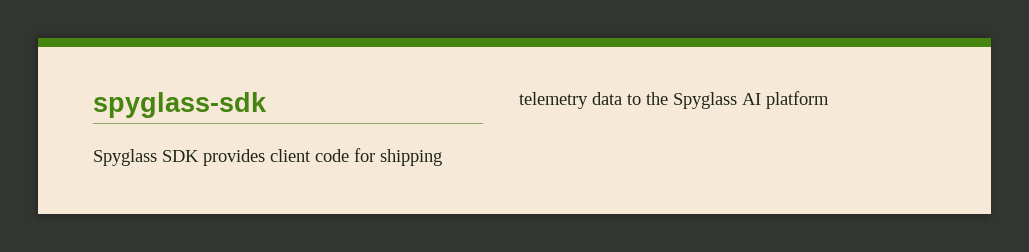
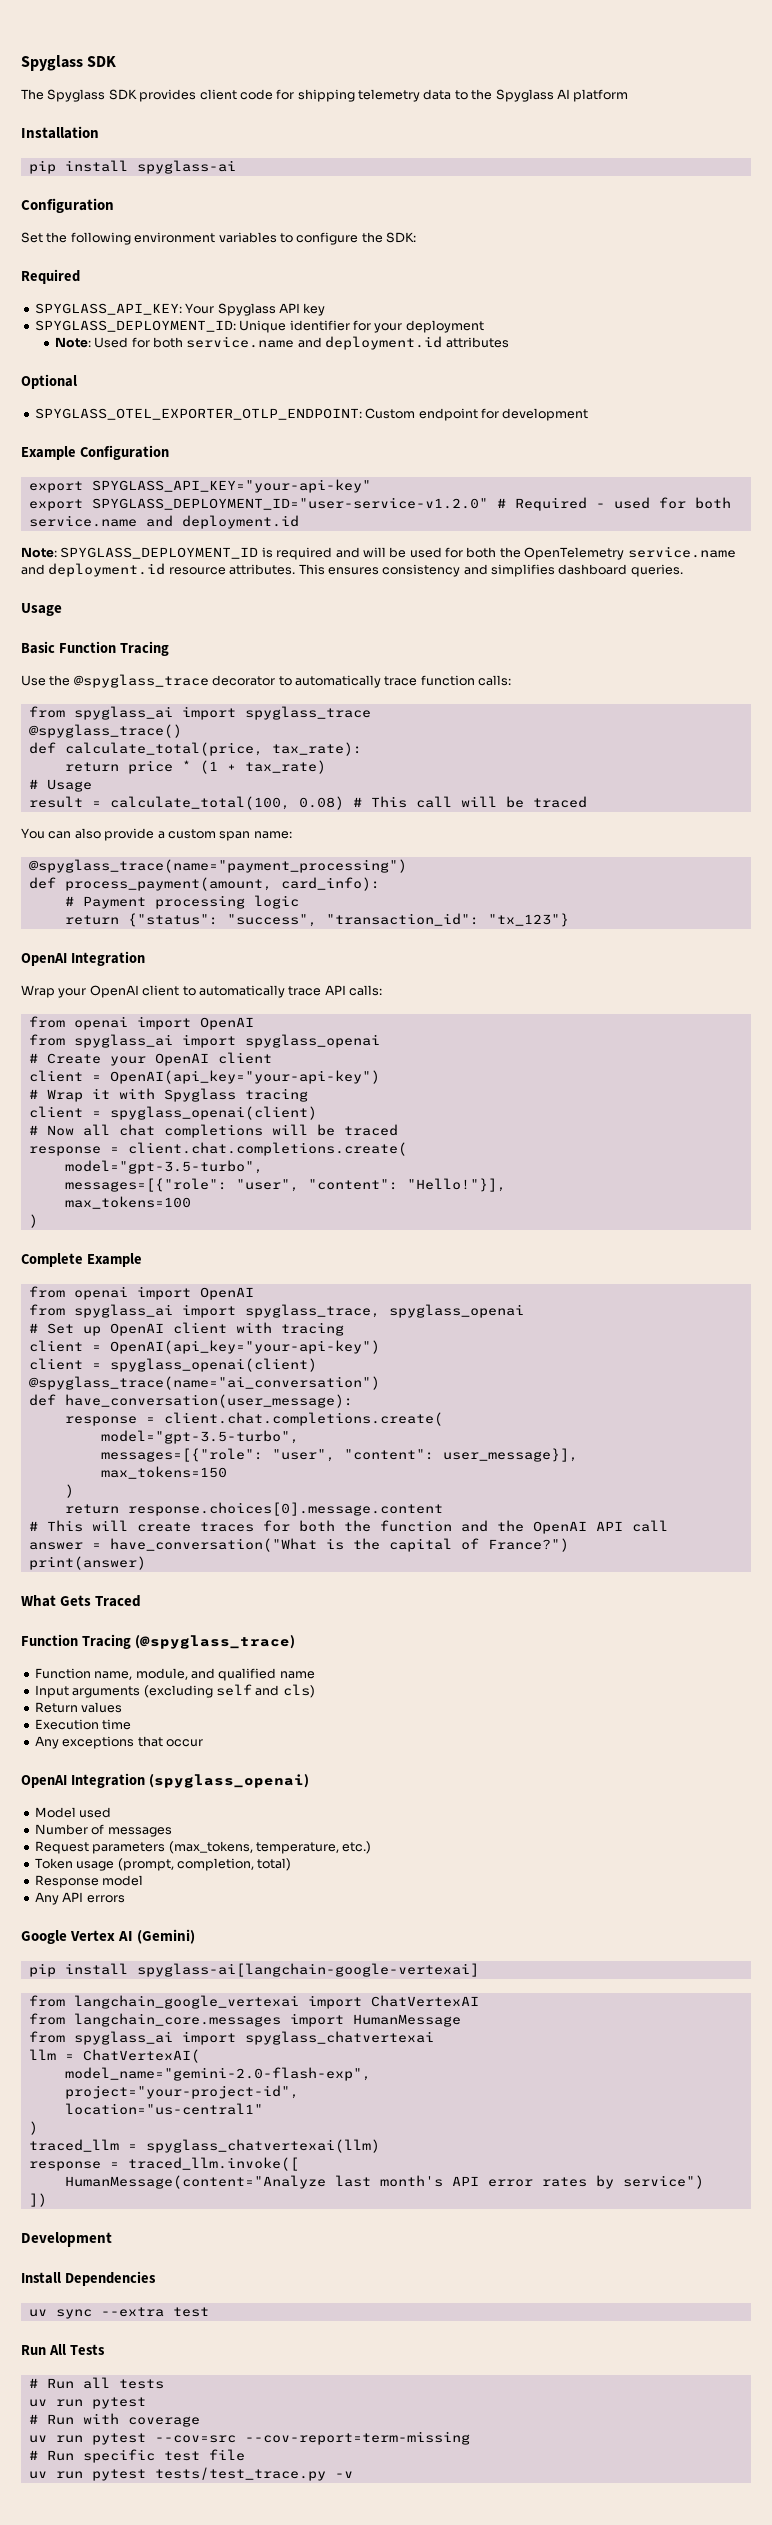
[93,92,267,118] spyglass-sdk // -> [21,55,117,71] [21,89,44,100] Spyglass SDK // The
(829, 100) none -> [21,126,99,139] [28,160,236,174] [21,198,114,213] [21,232,416,245] [21,269,80,284] [34,303,326,316] [34,320,484,333] [54,336,509,350] [21,374,77,389] [34,408,589,421] [21,445,169,460] [28,479,371,493] [28,497,731,511] [28,515,299,529] [21,546,736,560] [21,563,683,577] [21,603,62,616] [21,641,169,656] [21,674,511,688] [28,706,371,720] [28,724,182,738] [28,742,362,756] [64,760,326,774] [28,779,92,792] [28,796,587,810] [21,828,292,841] [28,859,407,873] [28,877,380,891] [64,895,299,909] [64,913,569,927] [21,951,145,966] [21,985,382,998] [28,1016,254,1030] [28,1034,380,1048] [28,1052,272,1066] [28,1070,380,1084] [28,1088,308,1102] [28,1106,317,1120] [28,1124,398,1138] [28,1142,407,1156] [64,1160,263,1174] [64,1178,506,1192] [64,1196,191,1209] [28,1214,38,1228] [21,1253,142,1267] [28,1286,254,1300] [28,1304,524,1318] [28,1322,344,1336] [28,1340,380,1354] [28,1358,317,1372] [28,1376,380,1390] [28,1394,353,1408] [64,1412,443,1426] [100,1430,299,1444] [100,1448,578,1462] [100,1466,227,1479] [64,1484,74,1498] [64,1502,443,1516] [28,1520,668,1534] [28,1538,569,1552] [28,1556,146,1570] [21,1595,142,1607] [21,1634,295,1649] [34,1668,315,1681] [34,1684,315,1698] [34,1702,123,1713] [34,1719,132,1730] [34,1736,203,1749] [21,1773,309,1788] [34,1807,112,1818] [34,1824,172,1837] [34,1841,372,1854] [34,1858,292,1871] [34,1875,144,1888] [34,1892,125,1905] [21,1929,196,1944] [28,1963,479,1977] [28,1995,479,2009] [28,2013,461,2027] [28,2031,434,2045] [28,2049,200,2063] [64,2067,371,2081] [64,2085,299,2099] [64,2103,263,2115] [28,2121,38,2135] [28,2139,380,2153] [28,2157,299,2171] [64,2175,704,2189] [28,2193,47,2207] [21,2232,112,2247] [21,2271,156,2286] [28,2307,209,2319] [21,2344,105,2355] [28,2377,164,2389] [28,2397,146,2409] [28,2413,200,2427] [28,2431,470,2445] [28,2449,245,2463] [28,2467,353,2481] // Installation // pip install spyglass-ai // Configuration // Set the following environment variables to configure the SDK: // Required // SPYGLASS_API_KEY: Your Spyglass API key // SPYGLASS_DEPLOYMENT_ID: Unique identifier for your deployment // Note: Used for both service.name and deployment.id attributes // Optional // SPYGLASS_OTEL_EXPORTER_OTLP_ENDPOINT: Custom endpoint for development // Example Configuration // export SPYGLASS_API_KEY="your-api-key" // export SPYGLASS_DEPLOYMENT_ID="user-service-v1.2.0" # Required - used for both service.name and deployment.id // Note: SPYGLASS_DEPLOYMENT_ID is required and will be used for both the OpenTelemetry service.name and deployment.id resource attributes. This ensures consistency and simplifies dashboard queries. // Usage // Basic Function Tracing // Use the @spyglass_trace decorator to automatically trace function calls: // from spyglass_ai import spyglass_trace // @spyglass_trace() // def calculate_total(price, tax_rate): // return price * (1 + tax_rate) // # Usage // result = calculate_total(100, 0.08) # This call will be traced // You can also provide a custom span name: // @spyglass_trace(name="payment_processing") // def process_payment(amount, card_info): // # Payment processing logic // return {"status": "success", "transaction_id": "tx_123"} // OpenAI Integration // Wrap your OpenAI client to automatically trace API calls: // from openai import OpenAI // from spyglass_ai import spyglass_openai // # Create your OpenAI client // client = OpenAI(api_key="your-api-key") // # Wrap it with Spyglass tracing // client = spyglass_openai(client) // # Now all chat completions will be traced // response = client.chat.completions.create( // model="gpt-3.5-turbo", // messages=[{"role": "user", "content": "Hello!"}], // max_tokens=100 // ) // Complete Example // from openai import OpenAI // from spyglass_ai import spyglass_trace, spyglass_openai // # Set up OpenAI client with tracing // client = OpenAI(api_key="your-api-key") // client = spyglass_openai(client) // @spyglass_trace(name="ai_conversation") // def have_conversation(user_message): // response = client.chat.completions.create( // model="gpt-3.5-turbo", // messages=[{"role": "user", "content": user_message}], // max_tokens=150 // ) // return response.choices[0].message.content // # This will create traces for both the function and the OpenAI API call // answer = have_conversation("What is the capital of France?") // print(answer) // What Gets Traced // Function Tracing (@spyglass_trace) // Function name, module, and qualified name // Input arguments (excluding self and cls) // Return values // Execution time // Any exceptions that occur // OpenAI Integration (spyglass_openai) // Model used // Number of messages // Request parameters (max_tokens, temperature, etc.) // Token usage (prompt, completion, total) // Response model // Any API errors // Google Vertex AI (Gemini) // pip install spyglass-ai[langchain-google-vertexai] // from langchain_google_vertexai import ChatVertexAI // from langchain_core.messages import HumanMessage // from spyglass_ai import spyglass_chatvertexai // llm = ChatVertexAI( // model_name="gemini-2.0-flash-exp", // project="your-project-id", // location="us-central1" // ) // traced_llm = spyglass_chatvertexai(llm) // response = traced_llm.invoke([ // HumanMessage(content="Analyze last month's API error rates by service") // ]) // Development // Install Dependencies // uv sync --extra test // Run All Tests // # Run all tests // uv run pytest // # Run with coverage // uv run pytest --cov=src --cov-report=term-missing // # Run specific test file // uv run pytest tests/test_trace.py -v

